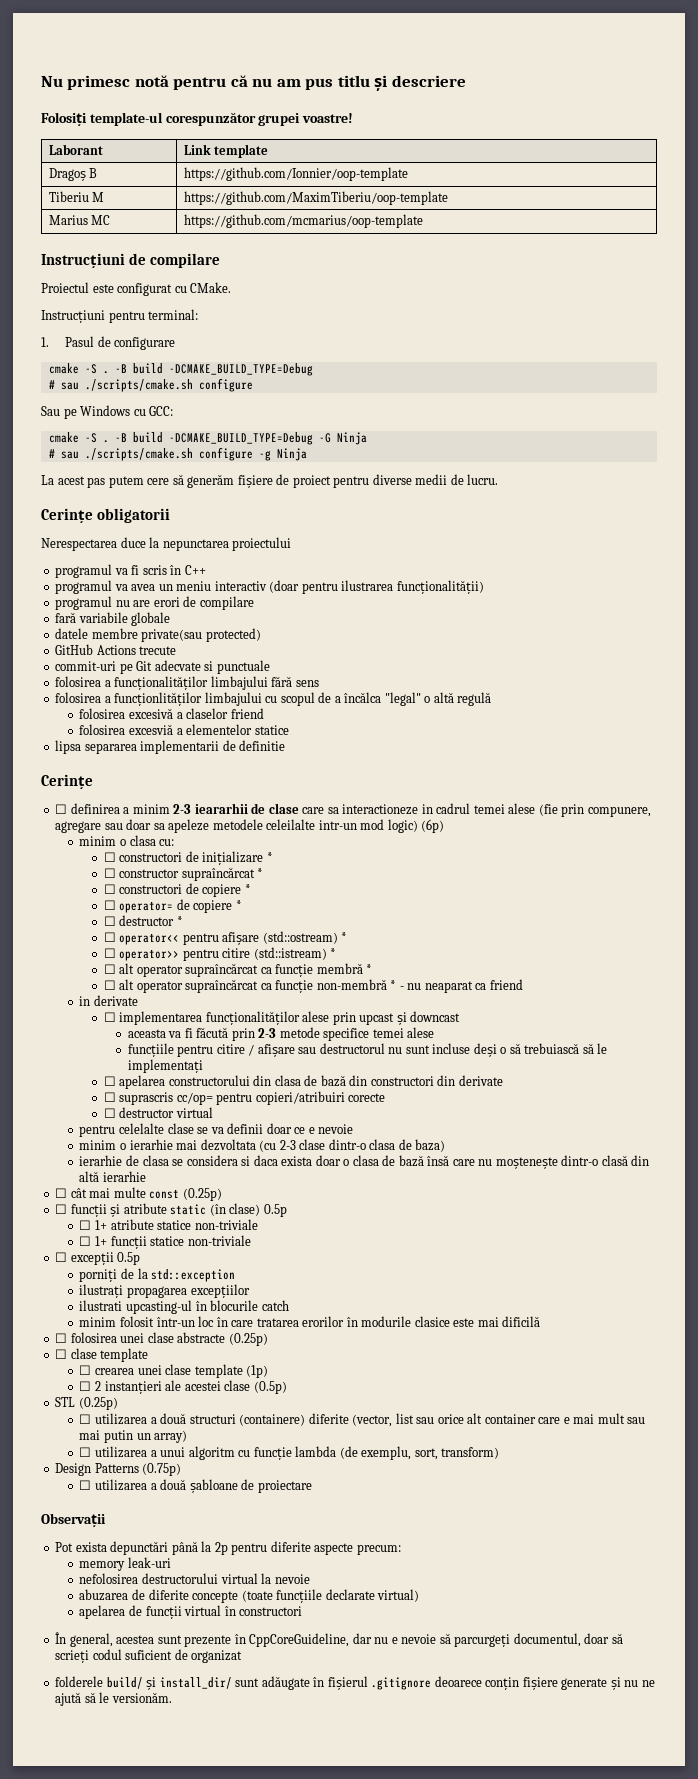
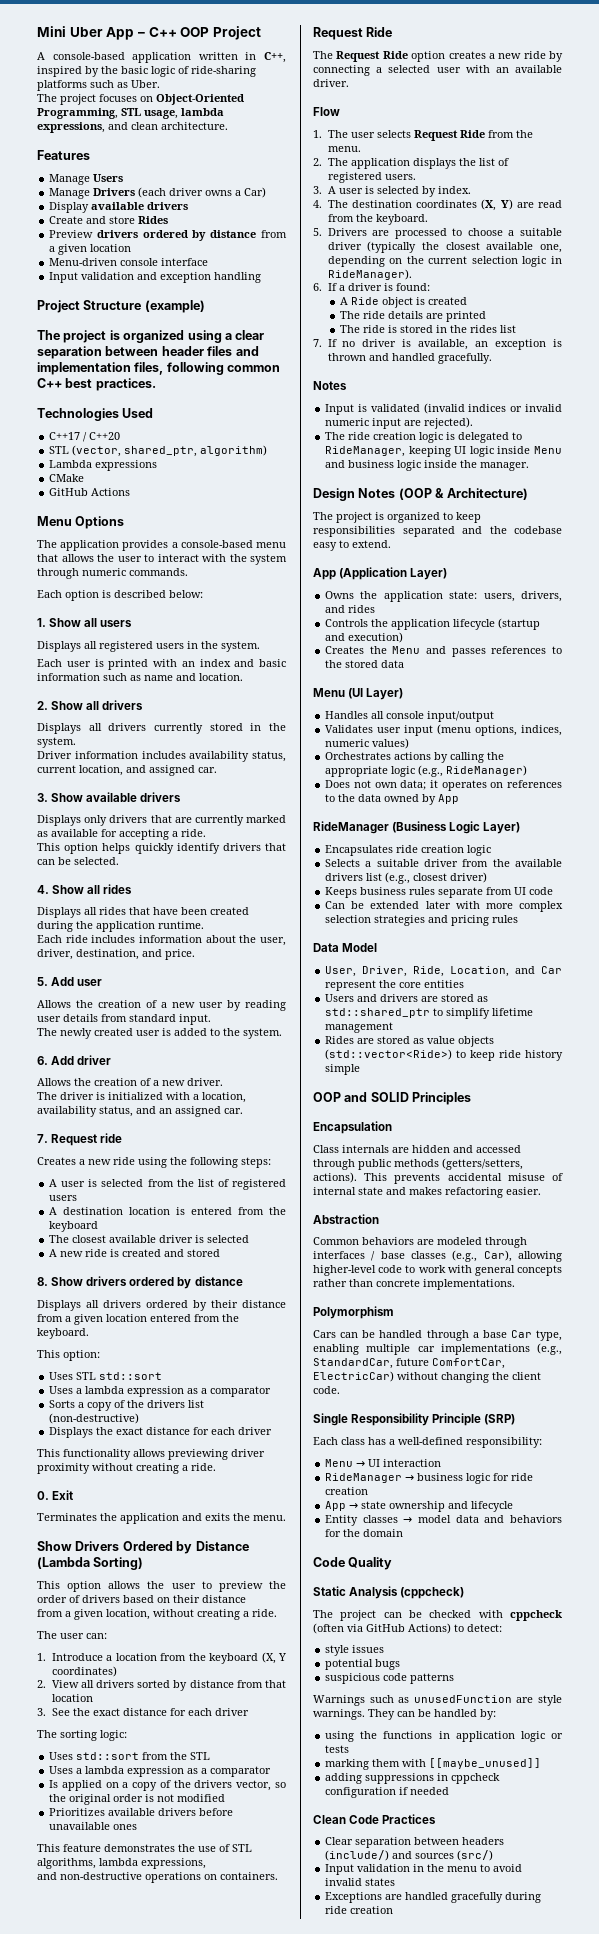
[41,75,466,91] [41,112,354,126] [48,144,103,155] [183,144,269,158] [48,168,98,181] [183,167,408,181] [48,191,105,202] [183,191,448,205] [48,215,111,225] [183,214,423,228] [41,253,221,268] [41,282,232,296] [41,309,199,323] [41,336,176,350] [48,363,313,376] [48,378,253,392] [41,405,174,419] [48,432,367,445] [48,447,307,461] [41,474,499,488] [41,508,171,523] [41,537,292,551] [55,564,206,578] [55,580,484,594] [55,596,254,610] [55,612,171,626] [55,628,261,642] [55,644,177,655] [55,660,270,674] [55,676,319,690] [55,692,492,706] [79,708,264,719] [79,724,289,735] [55,740,286,754] [41,774,93,789] [55,803,651,817] [55,819,445,833] [79,835,175,846] [103,851,273,865] [103,867,264,881] [103,883,251,897] [103,899,242,913] [103,915,183,926] [103,931,348,945] [103,947,337,961] [103,963,373,977] [103,979,523,993] [79,995,138,1006] [103,1011,461,1025] [127,1027,435,1041] [127,1043,608,1057] [127,1059,203,1073] [103,1075,503,1089] [103,1091,386,1105] [103,1107,213,1118] [79,1123,354,1137] [79,1139,446,1152] [79,1155,650,1169] [79,1171,146,1182] [55,1187,222,1201] [55,1203,287,1217] [79,1219,258,1230] [79,1235,251,1249] [55,1252,141,1265] [79,1268,236,1282] [79,1284,250,1298] [79,1300,289,1314] [79,1316,541,1327] [55,1332,268,1346] [55,1348,149,1362] [79,1364,269,1378] [79,1380,287,1394] [55,1397,118,1410] [79,1413,646,1427] [79,1430,188,1443] [79,1446,500,1460] [55,1463,182,1476] [79,1479,312,1493] [41,1513,106,1527] [55,1541,401,1555] [79,1557,171,1571] [79,1573,310,1584] [79,1589,420,1603] [79,1605,303,1619] [55,1632,623,1647] [55,1649,243,1663] [55,1676,655,1690] [55,1692,172,1706] Nu primesc notă pentru că nu am pus titlu și descriere // Folosiți template-ul corespunzător grupei voastre! // Laborant | Link template // Dragoș B | https://github.com/Ionnier/oop-template // Tiberiu M | https://github.com/MaximTiberiu/oop-template // Marius MC | https://github.com/mcmarius/oop-template // Instrucțiuni de compilare // Proiectul este configurat cu CMake. // Instrucțiuni pentru terminal: // 1. Pasul de configurare // cmake -S . -B build -DCMAKE_BUILD_TYPE=Debug // # sau ./scripts/cmake.sh configure // Sau pe Windows cu GCC: // cmake -S . -B build -DCMAKE_BUILD_TYPE=Debug -G Ninja // # sau ./scripts/cmake.sh configure -g Ninja // La acest pas putem cere să generăm fișiere de proiect pentru diverse medii de lucru. // Cerințe obligatorii // Nerespectarea duce la nepunctarea proiectului // programul va fi scris în C++ // programul va avea un meniu interactiv (doar pentru ilustrarea funcționalității) // programul nu are erori de compilare // fară variabile globale // datele membre private(sau protected) // GitHub Actions trecute // commit-uri pe Git adecvate si punctuale // folosirea a funcționalităților limbajului fără sens // folosirea a funcționlităților limbajului cu scopul de a încălca "legal" o altă regulă // folosirea excesivă a claselor friend // folosirea excesviă a elementelor statice // lipsa separarea implementarii de definitie // Cerințe // ☐ definirea a minim 2-3 ieararhii de clase care sa interactioneze in cadrul temei alese (fie prin compunere, agregare sau doar sa apeleze metodele celeilalte intr-un mod logic) (6p) // minim o clasa cu: // ☐ constructori de inițializare * // ☐ constructor supraîncărcat * // ☐ constructori de copiere * // ☐ operator= de copiere * // ☐ destructor * // ☐ operator<< pentru afișare (std::ostream) * // ☐ operator>> pentru citire (std::istream) * // ☐ alt operator supraîncărcat ca funcție membră * // ☐ alt operator supraîncărcat ca funcție non-membră * - nu neaparat ca friend // in derivate // ☐ implementarea funcționalităților alese prin upcast și downcast // aceasta va fi făcută prin 2-3 metode specifice temei alese // funcțiile pentru citire / afișare sau destructorul nu sunt incluse deși o să trebuiască să le implementați // ☐ apelarea constructorului din clasa de bază din constructori din derivate // ☐ suprascris cc/op= pentru copieri/atribuiri corecte // ☐ destructor virtual // pentru celelalte clase se va definii doar ce e nevoie // minim o ierarhie mai dezvoltata (cu 2-3 clase dintr-o clasa de baza) // ierarhie de clasa se considera si daca exista doar o clasa de bază însă care nu moștenește dintr-o clasă din altă ierarhie // ☐ cât mai multe const (0.25p) // ☐ funcții și atribute static (în clase) 0.5p // ☐ 1+ atribute statice non-triviale // ☐ 1+ funcții statice non-triviale // ☐ excepții 0.5p // porniți de la std::exception // ilustrați propagarea excepțiilor // ilustrati upcasting-ul în blocurile catch // minim folosit într-un loc în care tratarea erorilor în modurile clasice este mai dificilă // ☐ folosirea unei clase abstracte (0.25p) // ☐ clase template // ☐ crearea unei clase template (1p) // ☐ 2 instanțieri ale acestei clase (0.5p) // STL (0.25p) // ☐ utilizarea a două structuri (containere) diferite (vector, list sau orice alt container care e mai mult sau mai putin un array) // ☐ utilizarea a unui algoritm cu funcție lambda (de exemplu, sort, transform) // Design Patterns (0.75p) // ☐ utilizarea a două șabloane de proiectare // Observații // Pot exista depunctări până la 2p pentru diferite aspecte precum: // memory leak-uri // nefolosirea destructorului virtual la nevoie // abuzarea de diferite concepte (toate funcțiile declarate virtual) // apelarea de funcții virtual în constructori // În general, acestea sunt prezente în CppCoreGuideline, dar nu e nevoie să parcurgeți documentul, doar să scrieți codul suficient de organizat // folderele build/ și install_dir/ sunt adăugate în fișierul .gitignore deoarece conțin fișiere generate și nu ne ajută să le versionăm. -> [37,26,261,40] [37,52,286,63] [37,66,256,77] [37,80,160,91] [37,94,244,105] [37,108,224,119] [37,122,228,133] [37,150,90,160] [49,174,124,185] [49,187,267,199] [49,202,189,213] [49,216,169,224] [49,230,287,241] [49,244,132,255] [49,258,209,266] [49,272,262,283] [37,300,205,313] [37,330,265,343] [37,346,259,359] [37,362,281,375] [37,378,156,391] [37,408,154,421] [49,432,121,442] [49,445,268,457] [49,460,158,471] [49,474,85,482] [49,488,131,496] [37,516,125,529] [37,540,286,551] [37,554,287,565] [37,568,188,579] [37,590,203,601] [37,618,133,627] [37,641,260,652] [37,659,286,670] [37,673,243,681] [37,700,144,710] [37,723,286,734] [37,737,76,748] [37,751,286,762] [37,765,217,776] [37,792,182,802] [37,815,286,826] [37,829,206,840] [37,843,286,854] [37,857,119,865] [37,884,133,894] [37,907,249,918] [37,921,204,932] [37,935,286,946] [37,949,195,960] [37,977,103,986] [37,1000,286,1011] [37,1014,211,1025] [37,1028,282,1039] [37,1055,112,1065] [37,1078,223,1086] [37,1092,246,1103] [37,1106,243,1117] [37,1133,123,1146] [37,1157,271,1168] [49,1179,287,1190] [49,1195,78,1201] [49,1207,287,1215] [49,1221,99,1232] [49,1235,250,1243] [49,1249,221,1257] [37,1276,243,1289] [37,1300,286,1311] [37,1314,239,1325] [37,1328,89,1339] [37,1350,100,1361] [49,1372,163,1380] [49,1386,272,1397] [49,1400,205,1411] [49,1413,140,1424] [49,1427,273,1438] [37,1449,265,1460] [37,1463,216,1474] [37,1490,74,1500] [37,1513,286,1524] [37,1541,249,1554] [37,1557,144,1570] [37,1581,286,1592] [37,1595,246,1603] [37,1609,277,1620] [37,1631,107,1639] [37,1652,286,1664] [51,1666,117,1677] [37,1680,286,1691] [51,1694,93,1702] [37,1708,249,1716] [37,1730,127,1741] [49,1752,211,1760] [49,1766,272,1777] [49,1780,287,1791] [49,1794,226,1805] [49,1808,234,1816] [49,1822,138,1830] [37,1844,252,1852] [37,1858,206,1869] [37,1872,278,1883] [313,27,393,40] [313,51,563,62] [313,65,562,76] [313,79,349,87] [313,107,340,116] [313,130,533,141] [327,146,361,152] [313,158,509,169] [327,172,416,183] [313,186,471,197] [313,199,562,211] [327,214,428,225] [313,228,562,239] [327,241,562,253] [327,256,562,267] [327,269,412,280] [313,283,430,291] [339,297,467,308] [339,311,486,322] [339,325,516,333] [313,339,562,350] [327,353,492,364] [313,381,347,390] [325,403,562,415] [325,417,474,429] [325,432,523,443] [325,446,562,457] [325,460,530,471] [313,488,528,501] [313,512,481,523] [313,526,562,537] [313,540,391,551] [313,567,448,580] [325,591,562,602] [325,605,376,613] [325,618,541,630] [325,632,404,643] [325,646,562,657] [325,660,405,668] [313,688,404,700] [325,711,495,722] [325,724,562,736] [325,738,410,749] [325,752,505,763] [325,765,528,777] [325,780,562,791] [325,794,460,805] [313,821,521,834] [325,845,492,856] [325,859,562,867] [325,872,488,884] [325,887,554,898] [325,901,563,912] [325,915,519,926] [313,943,378,952] [325,966,562,977] [325,980,465,991] [325,994,489,1002] [325,1008,534,1019] [325,1022,394,1033] [325,1036,495,1047] [325,1049,563,1061] [325,1064,361,1075] [313,1092,472,1105] [313,1121,392,1134] [313,1145,521,1153] [313,1158,523,1170] [313,1172,563,1184] [313,1187,541,1198] [313,1214,379,1224] [313,1237,527,1248] [313,1250,562,1262] [313,1265,562,1276] [313,1279,515,1290] [313,1306,394,1319] [313,1330,562,1341] [313,1343,562,1355] [313,1358,505,1369] [313,1371,541,1383] [313,1386,340,1394] [313,1413,516,1426] [313,1437,542,1448] [325,1459,442,1467] [325,1473,534,1484] [325,1487,369,1495] [325,1501,514,1512] [325,1515,562,1526] [325,1529,404,1537] [313,1557,393,1570] [313,1586,465,1599] [313,1610,562,1621] [313,1623,502,1634] [325,1645,385,1656] [325,1659,401,1670] [325,1673,455,1684] [313,1695,562,1706] [313,1709,496,1720] [325,1731,563,1742] [325,1745,350,1753] [325,1758,542,1770] [325,1773,501,1784] [325,1787,450,1798] [313,1814,437,1824] [325,1837,505,1848] [325,1850,494,1861] [325,1864,523,1875] [325,1878,396,1886] [325,1892,542,1903] [325,1906,394,1914] Mini Uber App – C++ OOP Project // A console-based application written in C++, inspired by the basic logic of ride-sharing platforms such as Uber. // The project focuses on Object-Oriented Programming, STL usage, lambda expressions, and clean architecture. // Features // Manage Users // Manage Drivers (each driver owns a Car) // Display available drivers // Create and store Rides // Preview drivers ordered by distance from a given location // Menu-driven console interface // Input validation and exception handling // Project Structure (example) // The project is organized using a clear separation between header files and implementation files, following common C++ best practices. // Technologies Used // C++17 / C++20 // STL (vector, shared_ptr, algorithm) // Lambda expressions // CMake // GitHub Actions // Menu Options // The application provides a console-based menu that allows the user to interact with the system through numeric commands. // Each option is described below: // 1. Show all users // Displays all registered users in the system. // Each user is printed with an index and basic information such as name and location. // 2. Show all drivers // Displays all drivers currently stored in the system. // Driver information includes availability status, current location, and assigned car. // 3. Show available drivers // Displays only drivers that are currently marked as available for accepting a ride. // This option helps quickly identify drivers that can be selected. // 4. Show all rides // Displays all rides that have been created during the application runtime. // Each ride includes information about the user, driver, destination, and price. // 5. Add user // Allows the creation of a new user by reading user details from standard input. // The newly created user is added to the system. // 6. Add driver // Allows the creation of a new driver. // The driver is initialized with a location, availability status, and an assigned car. // 7. Request ride // Creates a new ride using the following steps: // A user is selected from the list of registered users // A destination location is entered from the keyboard // The closest available driver is selected // A new ride is created and stored // 8. Show drivers ordered by distance // Displays all drivers ordered by their distance from a given location entered from the keyboard. // This option: // Uses STL std::sort // Uses a lambda expression as a comparator // Sorts a copy of the drivers list (non-destructive) // Displays the exact distance for each driver // This functionality allows previewing driver proximity without creating a ride. // 0. Exit // Terminates the application and exits the menu. // Show Drivers Ordered by Distance (Lambda Sorting) // This option allows the user to preview the order of drivers based on their distance // from a given location, without creating a ride. // The user can: // 1. Introduce a location from the keyboard (X, Y coordinates) // 2. View all drivers sorted by distance from that location // 3. See the exact distance for each driver // The sorting logic: // Uses std::sort from the STL // Uses a lambda expression as a comparator // Is applied on a copy of the drivers vector, so the original order is not modified // Prioritizes available drivers before unavailable ones // This feature demonstrates the use of STL algorithms, lambda expressions, // and non-destructive operations on containers. // Request Ride // The Request Ride option creates a new ride by connecting a selected user with an available driver. // Flow // 1. The user selects Request Ride from the menu. // 2. The application displays the list of registered users. // 3. A user is selected by index. // 4. The destination coordinates (X, Y) are read from the keyboard. // 5. Drivers are processed to choose a suitable driver (typically the closest available one, depending on the current selection logic in RideManager). // 6. If a driver is found: // A Ride object is created // The ride details are printed // The ride is stored in the rides list // 7. If no driver is available, an exception is thrown and handled gracefully. // Notes // Input is validated (invalid indices or invalid numeric input are rejected). // The ride creation logic is delegated to RideManager, keeping UI logic inside Menu and business logic inside the manager. // Design Notes (OOP & Architecture) // The project is organized to keep responsibilities separated and the codebase easy to extend. // App (Application Layer) // Owns the application state: users, drivers, and rides // Controls the application lifecycle (startup and execution) // Creates the Menu and passes references to the stored data // Menu (UI Layer) // Handles all console input/output // Validates user input (menu options, indices, numeric values) // Orchestrates actions by calling the appropriate logic (e.g., RideManager) // Does not own data; it operates on references to the data owned by App // RideManager (Business Logic Layer) // Encapsulates ride creation logic // Selects a suitable driver from the available drivers list (e.g., closest driver) // Keeps business rules separate from UI code // Can be extended later with more complex selection strategies and pricing rules // Data Model // User, Driver, Ride, Location, and Car represent the core entities // Users and drivers are stored as std::shared_ptr to simplify lifetime management // Rides are stored as value objects (std::vector<Ride>) to keep ride history simple // OOP and SOLID Principles // Encapsulation // Class internals are hidden and accessed through public methods (getters/setters, actions). This prevents accidental misuse of internal state and makes refactoring easier. // Abstraction // Common behaviors are modeled through interfaces / base classes (e.g., Car), allowing higher-level code to work with general concepts rather than concrete implementations. // Polymorphism // Cars can be handled through a base Car type, enabling multiple car implementations (e.g., StandardCar, future ComfortCar, ElectricCar) without changing the client code. // Single Responsibility Principle (SRP) // Each class has a well-defined responsibility: // Menu → UI interaction // RideManager → business logic for ride creation // App → state ownership and lifecycle // Entity classes → model data and behaviors for the domain // Code Quality // Static Analysis (cppcheck) // The project can be checked with cppcheck (often via GitHub Actions) to detect: // style issues // potential bugs // suspicious code patterns // Warnings such as unusedFunction are style warnings. They can be handled by: // using the functions in application logic or tests // marking them with [[maybe_unused]] // adding suppressions in cppcheck configuration if needed // Clean Code Practices // Clear separation between headers (include/) and sources (src/) // Input validation in the menu to avoid invalid states // Exceptions are handled gracefully during ride creation

